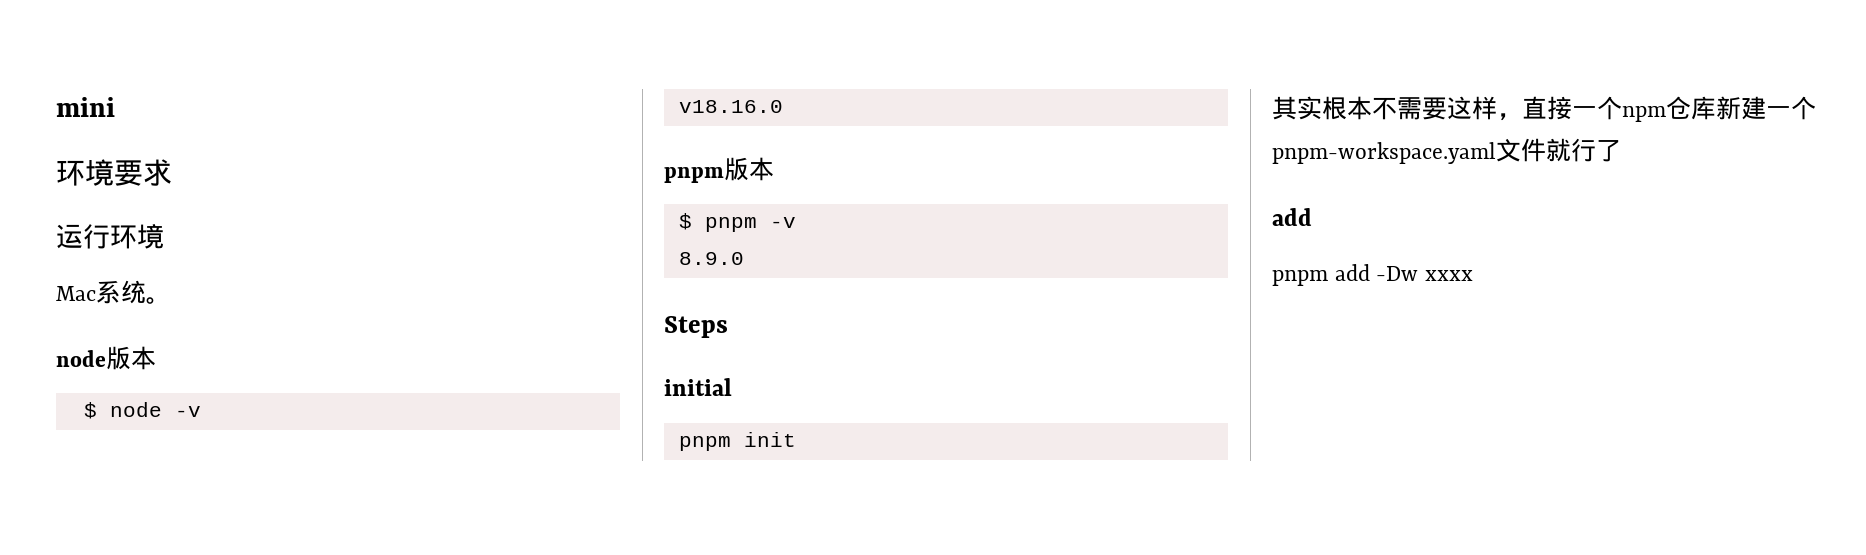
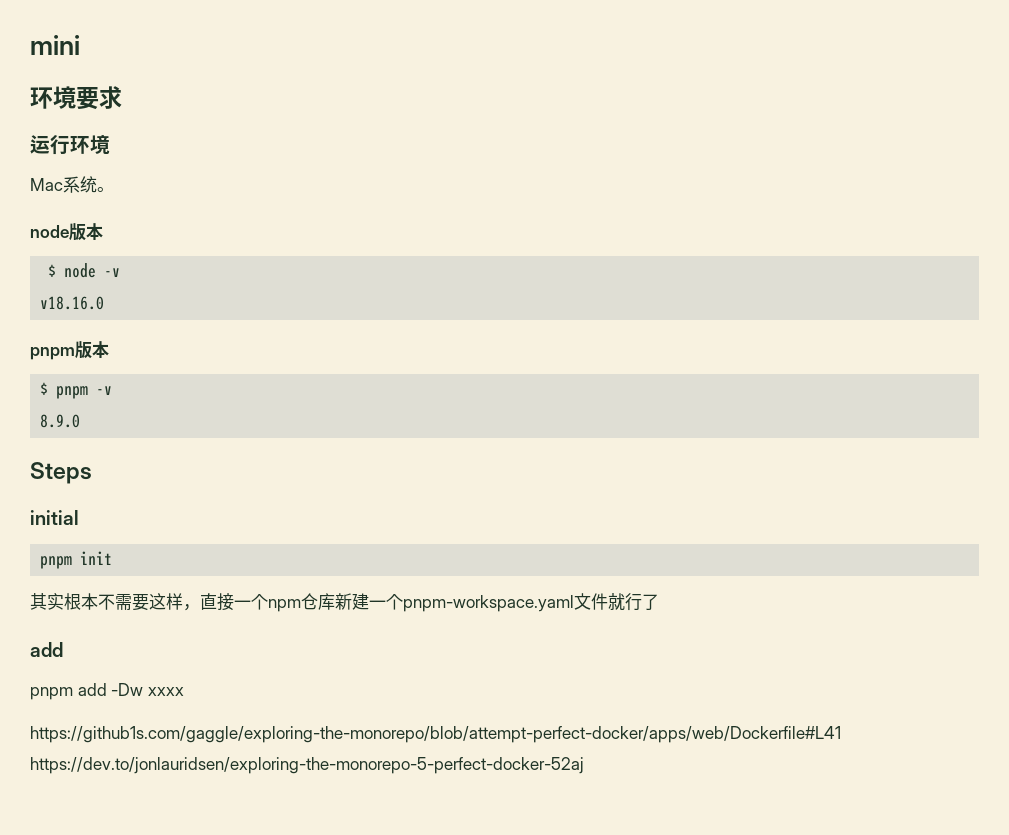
(1473, 275) none -> [30,726,841,743] [30,757,584,774] // https://github1s.com/gaggle/exploring-the-monorepo/blob/attempt-perfect-docker/apps/web/Dockerfile#L41 https://dev.to/jonlauridsen/exploring-the-monorepo-5-perfect-docker-52aj

